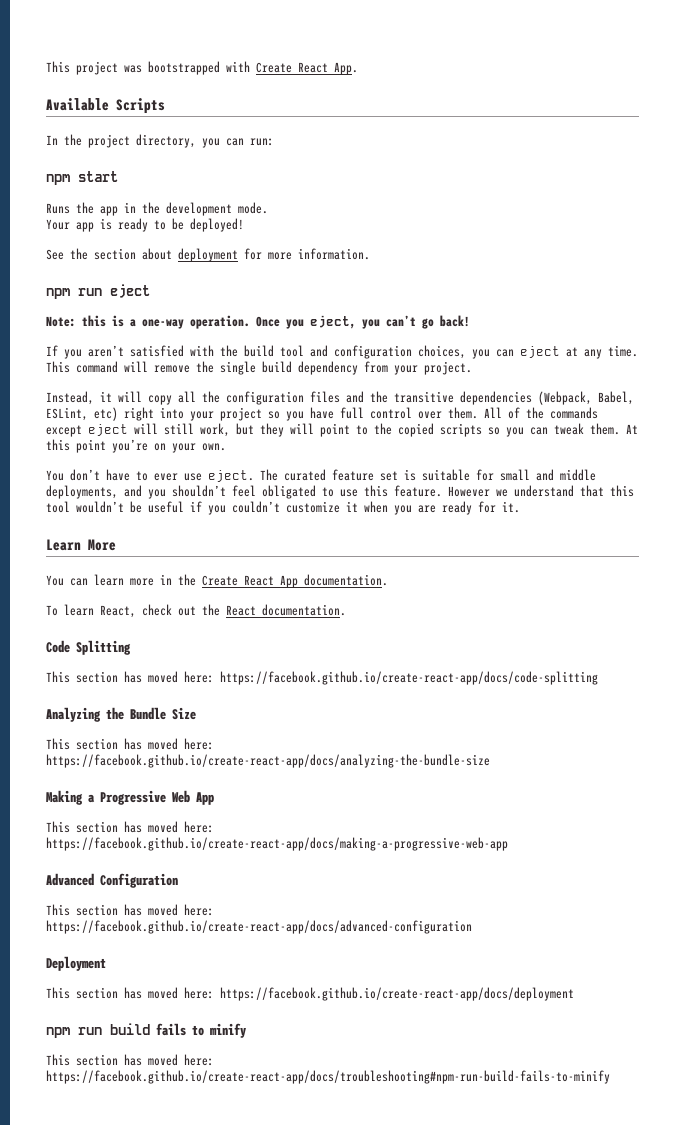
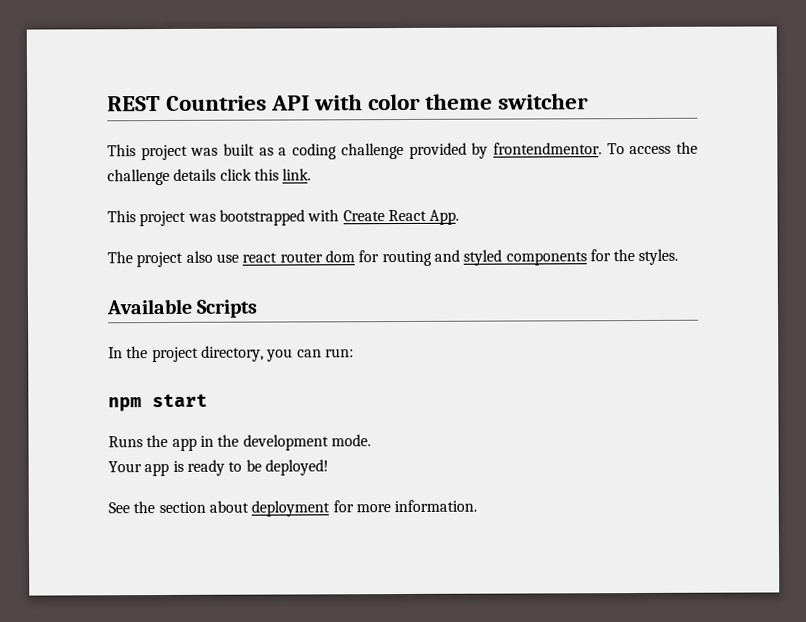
(46, 67) none -> [107,93,590,112] [107,141,699,161] [107,168,312,186] REST Countries API with color theme switcher // This project was built as a coding challenge provided by frontendmentor. To access the challenge details click this link. //
(358, 68) none -> [107,248,679,268] // The project also use react router dom for routing and styled components for the styles.
[46,284,150,299] [46,315,470,329] [46,345,638,359] [46,361,472,375] [46,391,634,405] [46,407,598,421] [46,423,638,437] [46,439,226,453] [46,469,596,482] [46,485,634,499] [46,501,520,515] [46,539,116,551] [46,574,388,588] [46,604,346,618] [46,640,131,655] [46,671,598,685] [46,707,196,722] [46,738,214,750] [46,754,490,768] [46,790,214,805] [46,821,214,833] [46,837,508,851] [46,873,178,888] [46,904,214,916] [46,920,472,934] [46,956,106,971] [46,987,574,1001] [46,1023,246,1038] [46,1054,214,1066] [46,1070,610,1084] // npm run eject // Note: this is a one-way operation. Once you eject, you can’t go back! // If you aren’t satisfied with the build tool and configuration choices, you can eject at any time. This command will remove the single build dependency from your project. // Instead, it will copy all the configuration files and the transitive dependencies (Webpack, Babel, ESLint, etc) right into your project so you have full control over them. All of the commands except eject will still work, but they will point to the copied scripts so you can tweak them. At this point you’re on your own. // You don’t have to ever use eject. The curated feature set is suitable for small and middle deployments, and you shouldn’t feel obligated to use this feature. However we understand that this tool wouldn’t be useful if you couldn’t customize it when you are ready for it. // Learn More // You can learn more in the Create React App documentation. // To learn React, check out the React documentation. // Code Splitting // This section has moved here: https://facebook.github.io/create-react-app/docs/code-splitting // Analyzing the Bundle Size // This section has moved here: https://facebook.github.io/create-react-app/docs/analyzing-the-bundle-size // Making a Progressive Web App // This section has moved here: https://facebook.github.io/create-react-app/docs/making-a-progressive-web-app // Advanced Configuration // This section has moved here: https://facebook.github.io/create-react-app/docs/advanced-configuration // Deployment // This section has moved here: https://facebook.github.io/create-react-app/docs/deployment // npm run build fails to minify // This section has moved here: https://facebook.github.io/create-react-app/docs/troubleshooting#npm-run-build-fails-to-minify -> (478, 506) none

